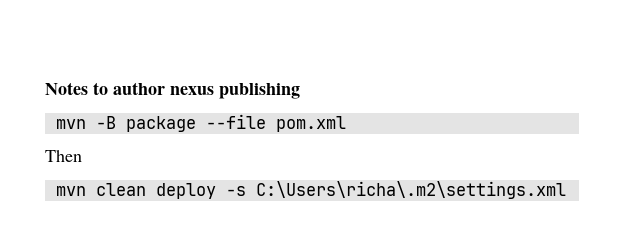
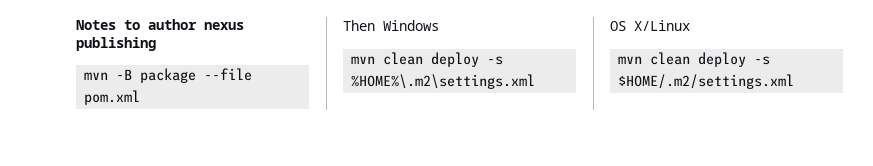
[55,181,566,199] // mvn clean deploy -s C:\Users\richa\.m2\settings.xml -> [383,20,439,31] [351,52,504,67] [351,74,536,89] [610,20,690,31] [618,52,771,67] [618,74,795,89] Windows // mvn clean deploy -s %HOME%\.m2\settings.xml // OS X/Linux // mvn clean deploy -s $HOME/.m2/settings.xml

